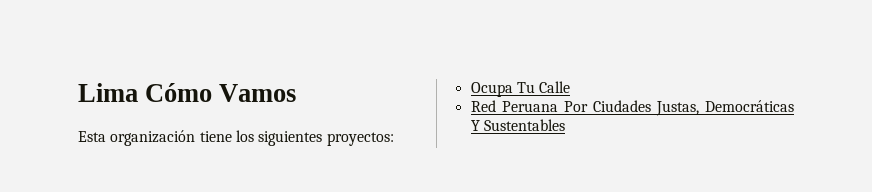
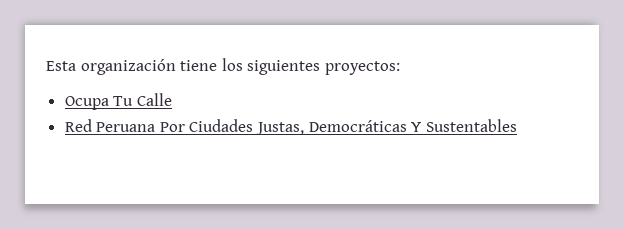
[78,83,297,102] Lima Cómo Vamos // -> (46, 66) none

